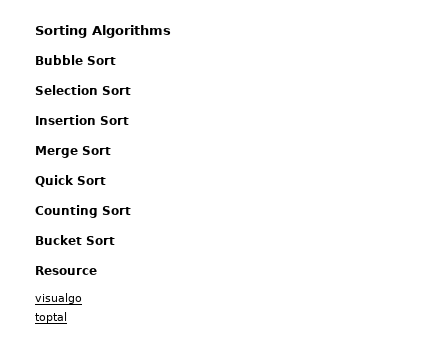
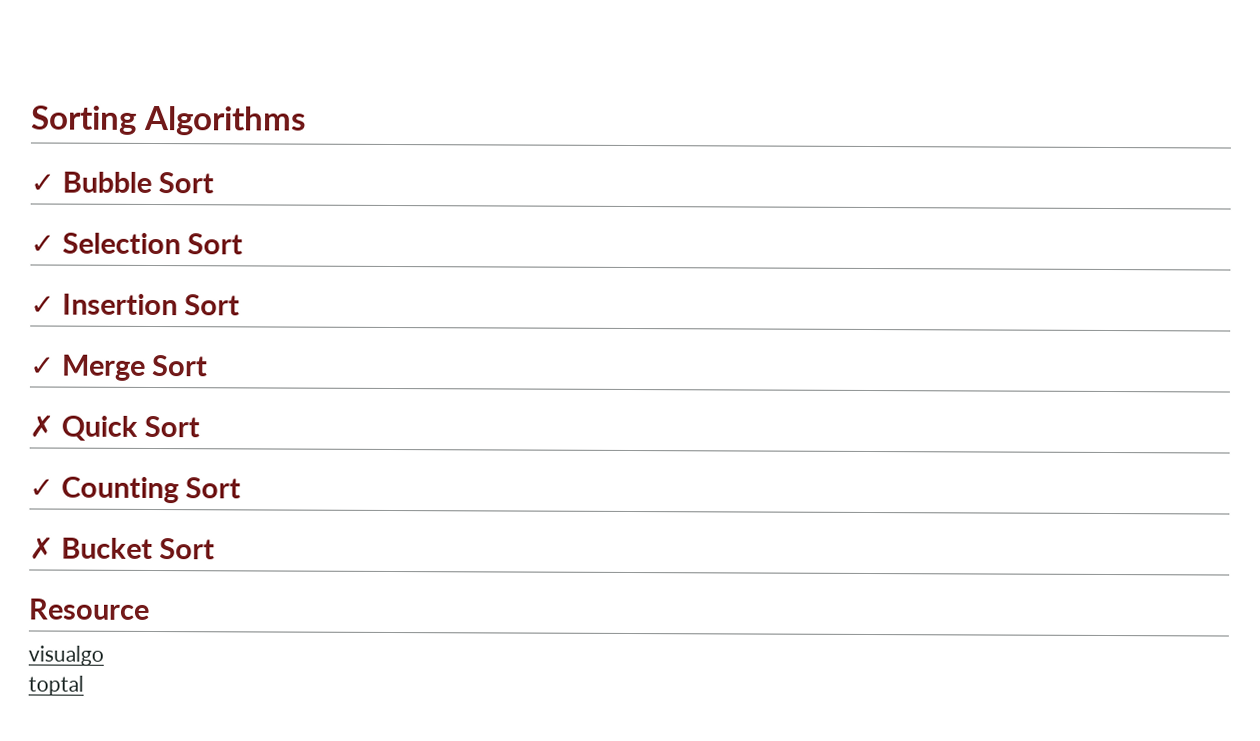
(171, 31) none -> [30,173,55,193] ✓
(116, 60) none -> [30,234,55,254] ✓
(131, 90) none -> [30,295,55,315] ✓
(129, 120) none -> [29,356,55,376] ✓
(111, 150) none -> [29,414,54,438] ✗
(106, 180) none -> [29,478,54,498] ✓
(131, 210) none -> [29,536,54,560] ✗

